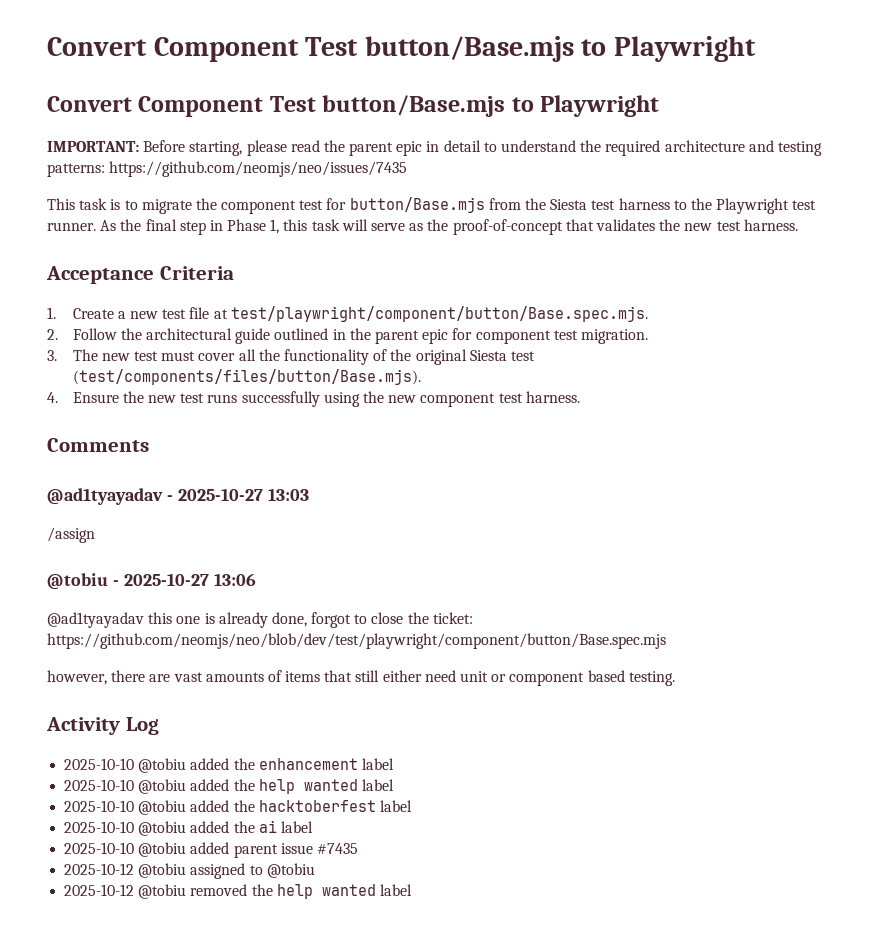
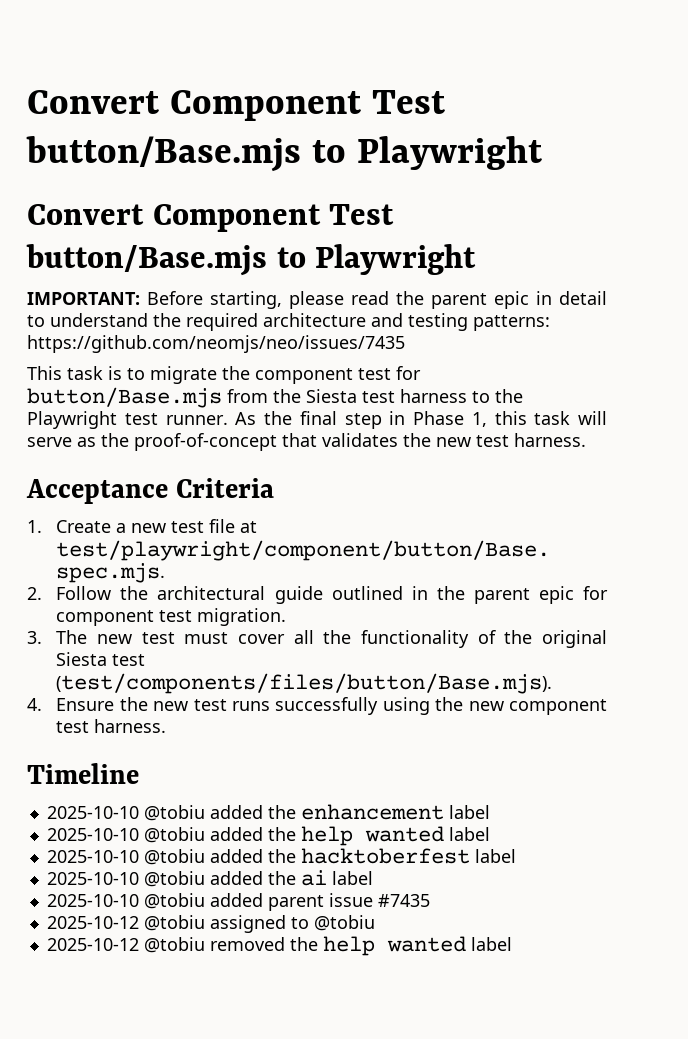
[47,438,149,452] [47,488,309,505] [47,527,95,543] [47,573,256,590] [47,612,473,628] [47,633,666,649] [47,670,675,686] [46,717,159,735] Comments // @ad1tyayadav - 2025-10-27 13:03 // /assign // @tobiu - 2025-10-27 13:06 // @ad1tyayadav this one is already done, forgot to close the ticket: https://github.com/neomjs/neo/blob/dev/test/playwright/component/button/Base.spec.mjs // however, there are vast amounts of items that still either need unit or component based testing. // Activity Log -> [27,763,139,784] Timeline

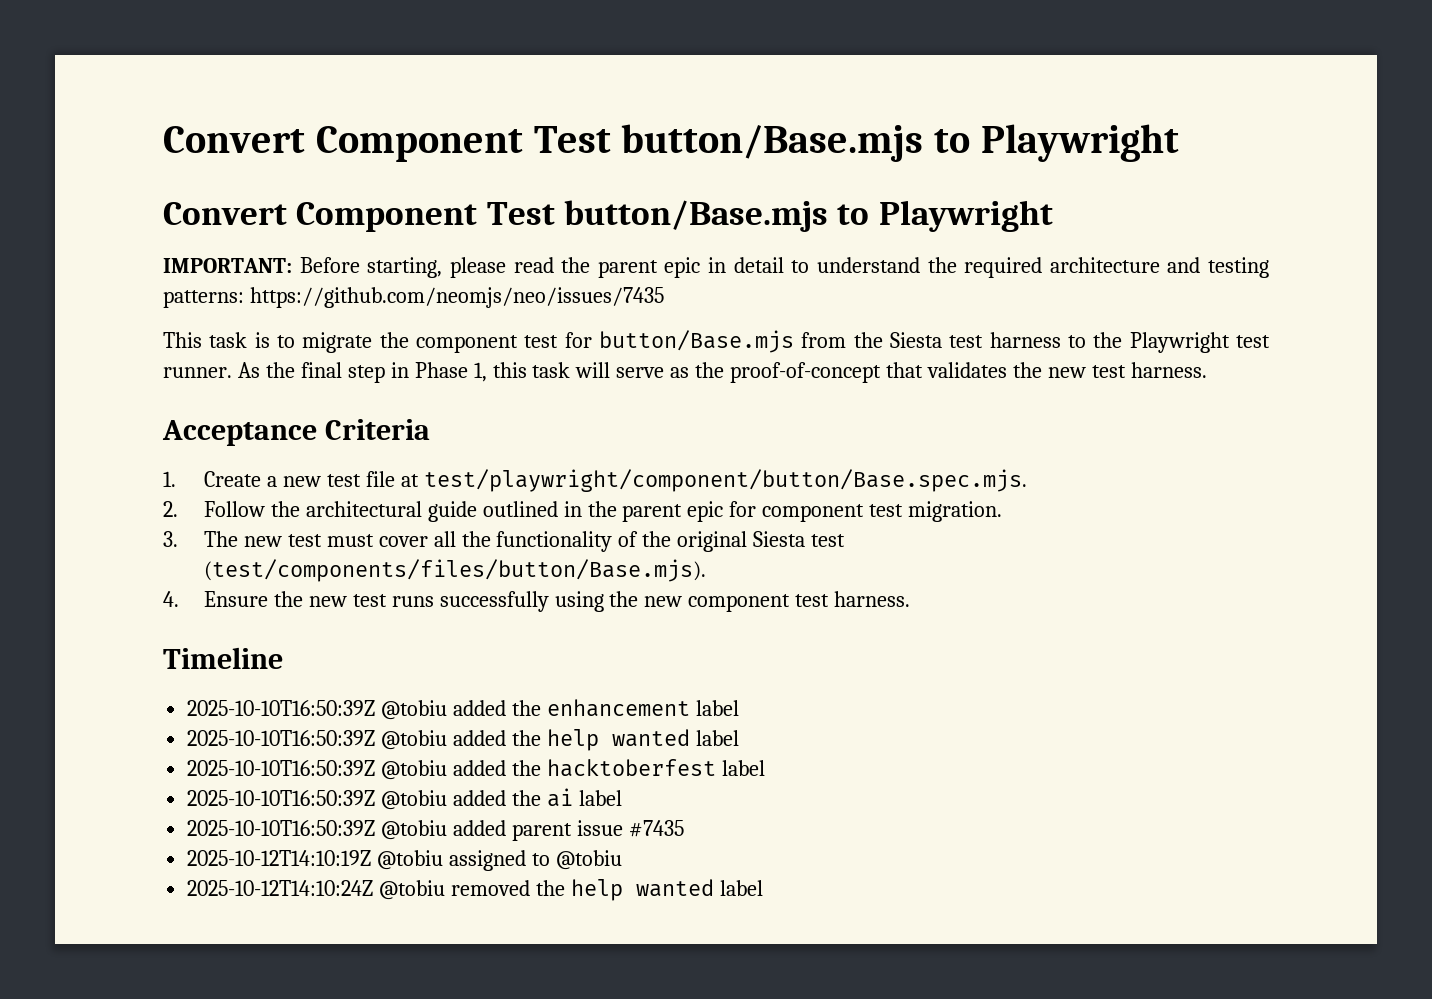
[46,806,139,819] 2025-10-10 -> [187,700,376,716] 2025-10-10T16:50:39Z
[46,828,139,841] 2025-10-10 -> [187,730,376,746] 2025-10-10T16:50:39Z
[46,850,139,863] 2025-10-10 -> [187,760,376,776] 2025-10-10T16:50:39Z
[46,872,139,885] 2025-10-10 -> [187,790,376,806] 2025-10-10T16:50:39Z
[46,894,139,907] 2025-10-10 -> [187,820,376,836] 2025-10-10T16:50:39Z
[46,916,139,929] 2025-10-12 -> [187,850,372,866] 2025-10-12T14:10:19Z
[46,938,139,951] 2025-10-12 -> [187,880,374,896] 2025-10-12T14:10:24Z

